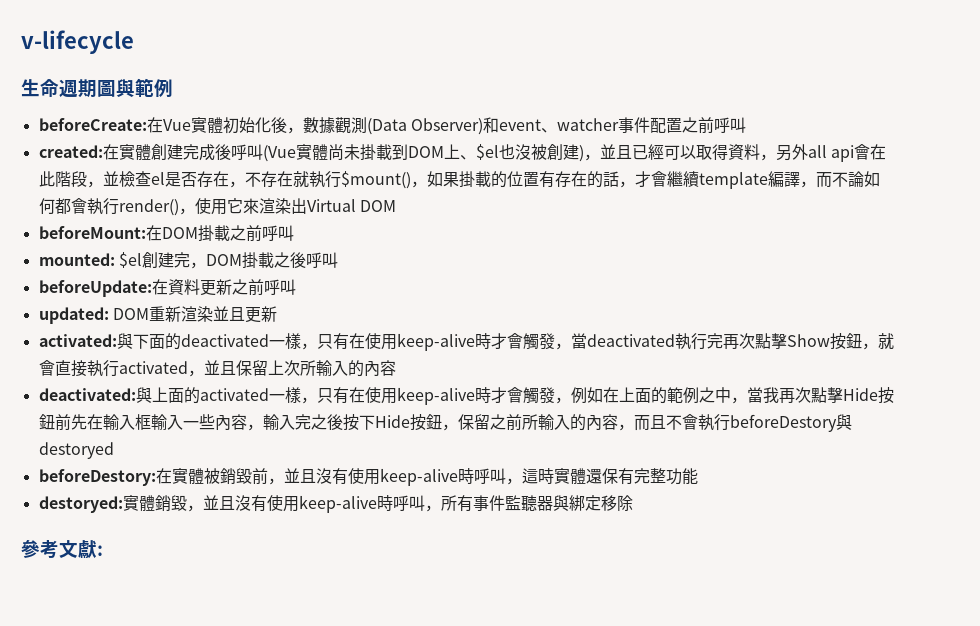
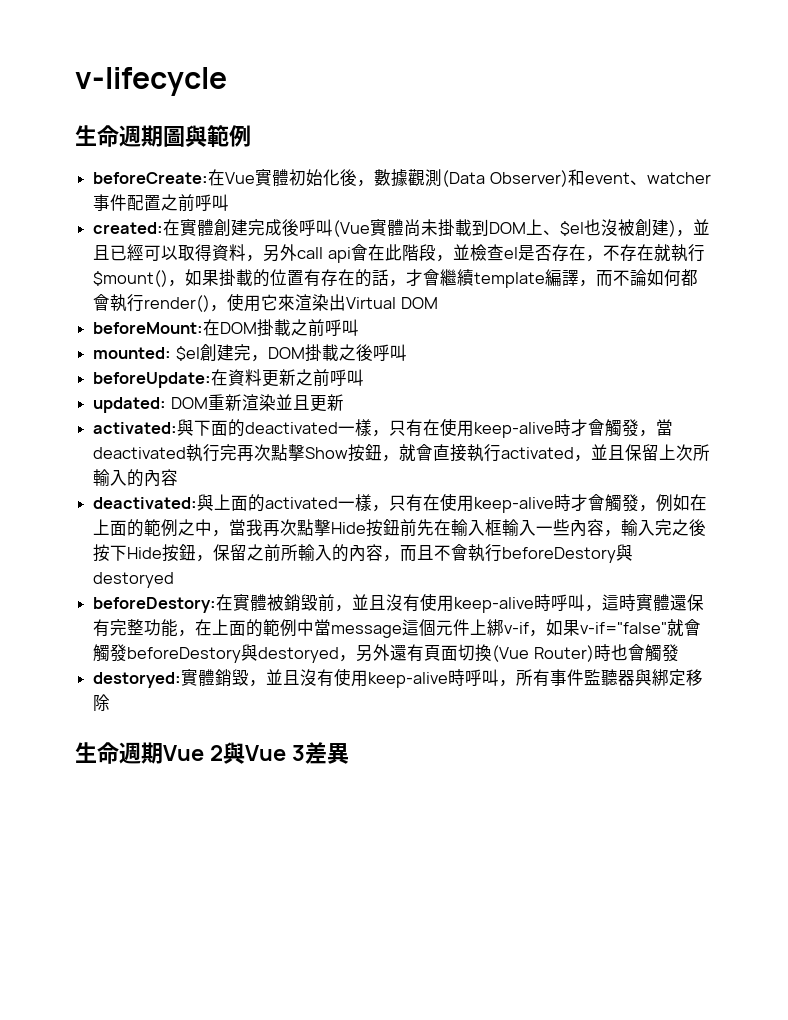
[807,145,827,158] all -> [297,247,324,259] call
(698, 476) none -> [178,619,702,638] [93,644,679,663] ，在上面的範例中當message這個元件上綁v-if，如果v-if="false"就會觸發beforeDestory與destoryed，另外還有頁面切換(Vue Router)時也會觸發
[21,539,103,559] 參考文獻: -> [75,742,349,764] 生命週期Vue 2與Vue 3差異

